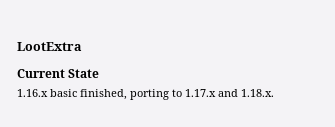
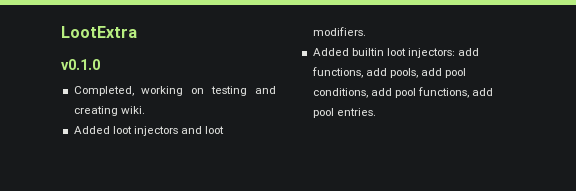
[17,69,100,78] [17,89,274,100] Current State // 1.16.x basic finished, porting to 1.17.x and 1.18.x. -> [61,59,100,70] [73,86,276,96] [73,106,145,116] [73,126,225,136] [312,27,366,36] [312,48,480,58] [311,67,467,78] [312,87,494,98] [312,108,376,118] v0.1.0 // Completed, working on testing and creating wiki. // Added loot injectors and loot modifiers. // Added builtin loot injectors: add functions, add pools, add pool conditions, add pool functions, add pool entries.

